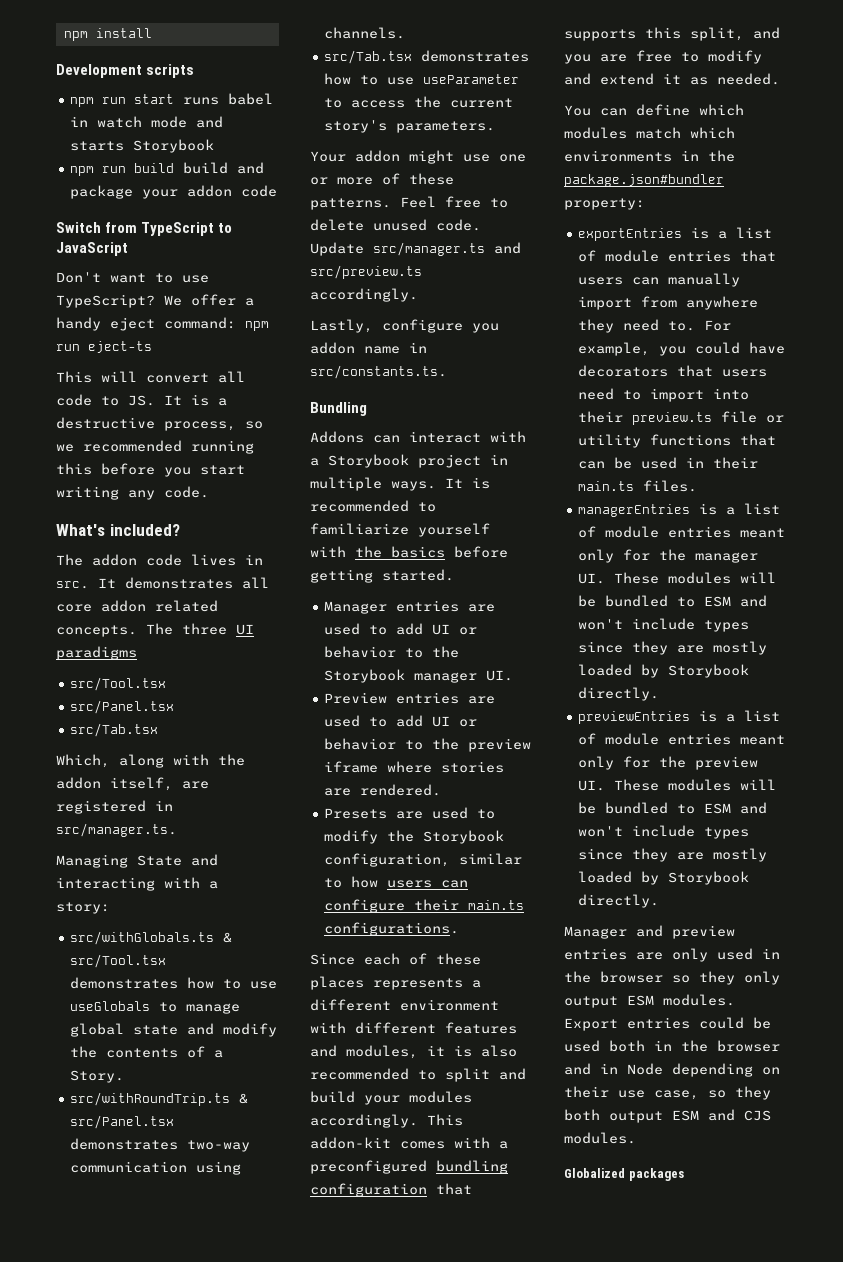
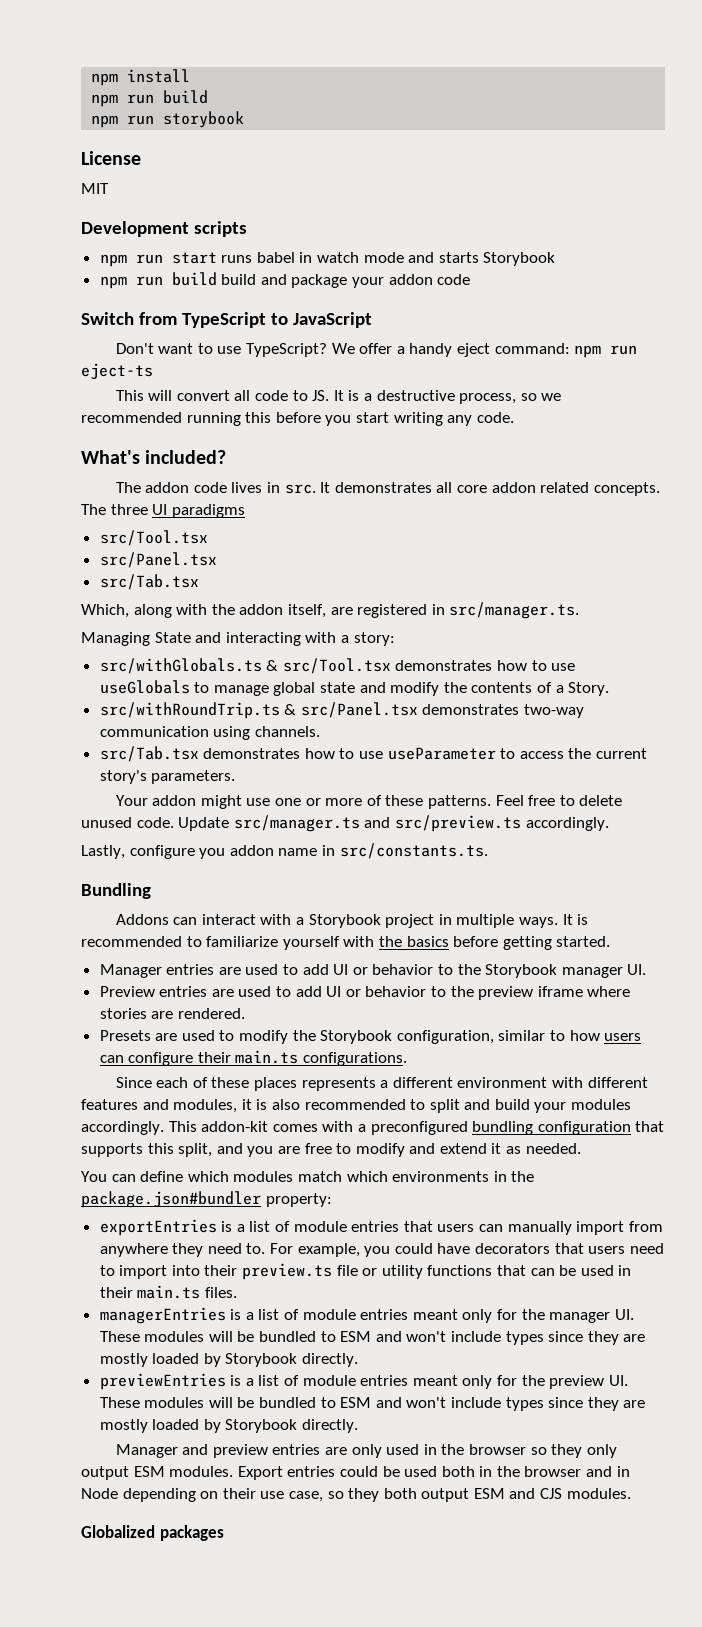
(152, 33) none -> [91,90,209,107] [91,111,245,128] [81,151,141,165] [81,183,109,194] // npm run build // npm run storybook // License // MIT

